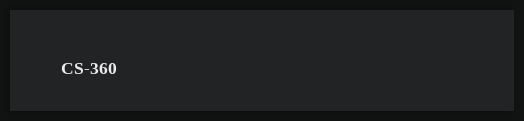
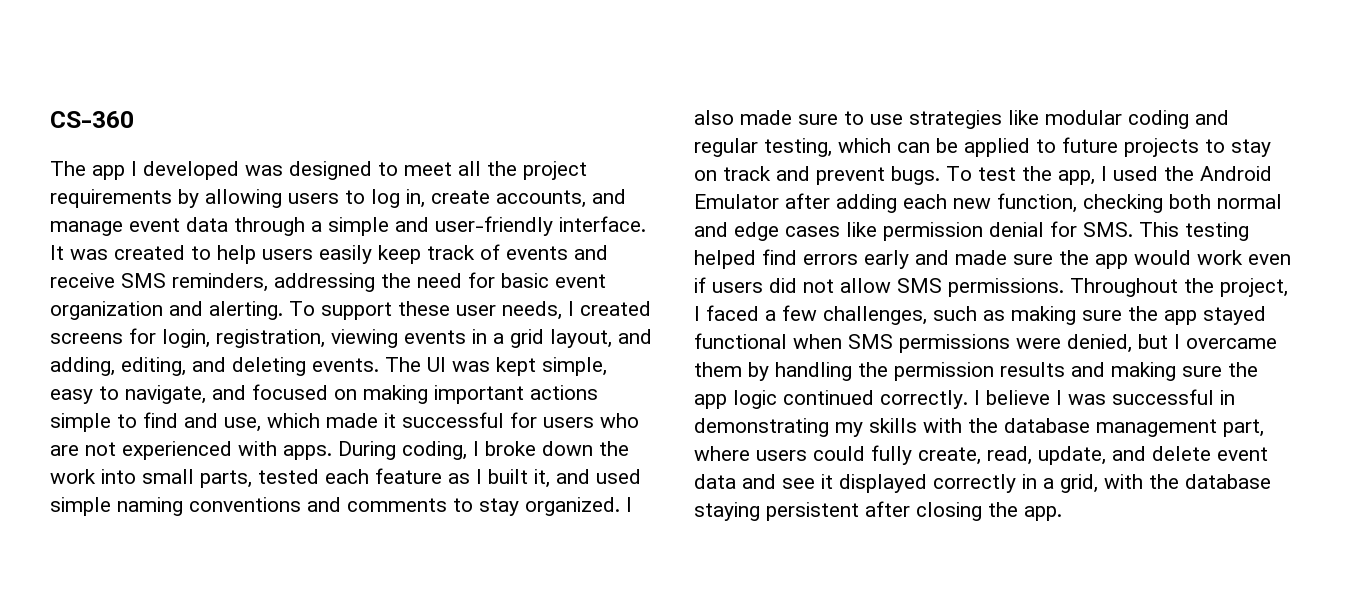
(117, 68) none -> [50,161,587,180] [50,189,626,208] [50,216,646,236] [50,244,608,264] [50,272,606,292] [50,301,651,320] [50,328,652,348] [50,357,607,376] [50,384,598,404] [50,412,639,432] [50,441,629,460] [50,468,641,488] [50,497,632,516] [694,110,1229,129] [694,137,1271,157] [694,166,1272,185] [694,193,1282,213] [694,221,1249,241] [694,249,1291,269] [694,277,1288,297] [694,305,1266,325] [694,333,1277,353] [694,362,1258,381] [694,389,1235,409] [694,418,1264,437] [694,445,1268,465] [694,474,1271,493] [694,501,1062,521] // The app I developed was designed to meet all the project requirements by allowing users to log in, create accounts, and manage event data through a simple and user-friendly interface. It was created to help users easily keep track of events and receive SMS reminders, addressing the need for basic event organization and alerting. To support these user needs, I created screens for login, registration, viewing events in a grid layout, and adding, editing, and deleting events. The UI was kept simple, easy to navigate, and focused on making important actions simple to find and use, which made it successful for users who are not experienced with apps. During coding, I broke down the work into small parts, tested each feature as I built it, and used simple naming conventions and comments to stay organized. I also made sure to use strategies like modular coding and regular testing, which can be applied to future projects to stay on track and prevent bugs. To test the app, I used the Android Emulator after adding each new function, checking both normal and edge cases like permission denial for SMS. This testing helped find errors early and made sure the app would work even if users did not allow SMS permissions. Throughout the project, I faced a few challenges, such as making sure the app stayed functional when SMS permissions were denied, but I overcame them by handling the permission results and making sure the app logic continued correctly. I believe I was successful in demonstrating my skills with the database management part, where users could fully create, read, update, and delete event data and see it displayed correctly in a grid, with the database staying persistent after closing the app.

